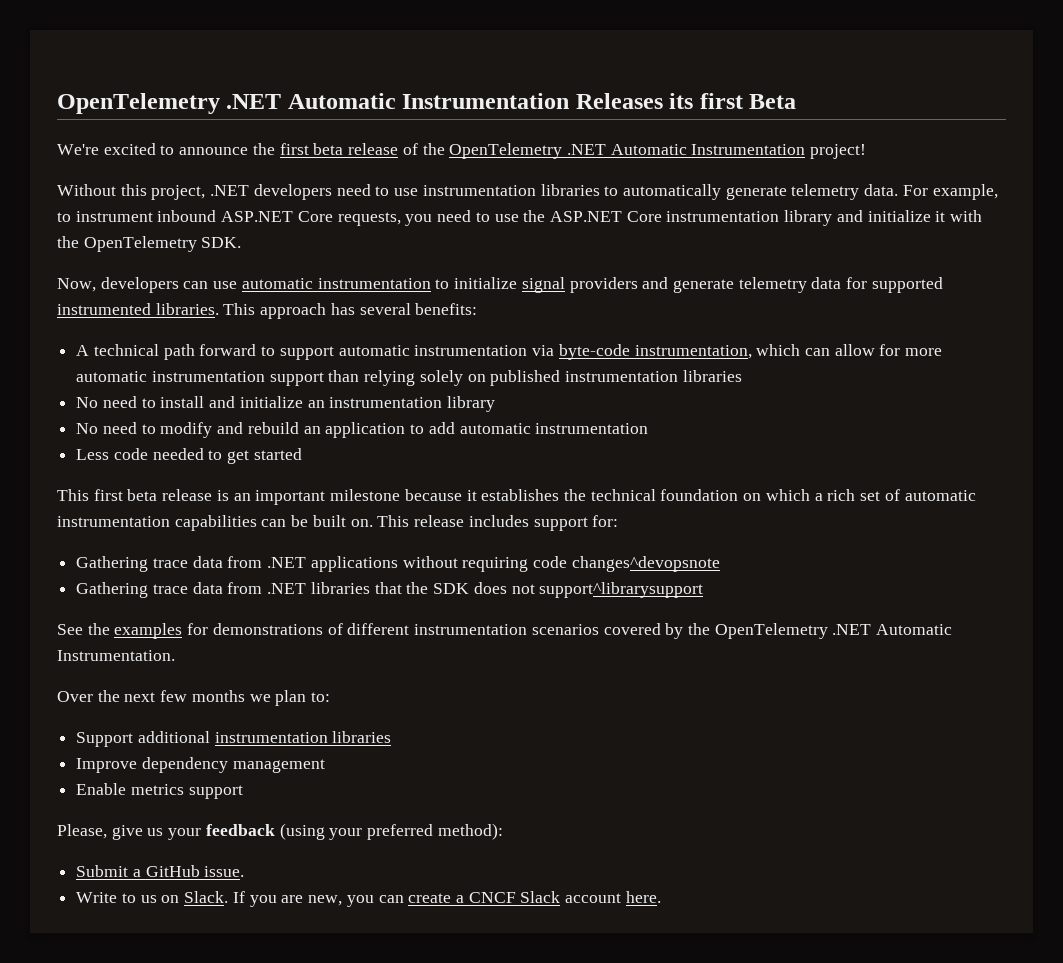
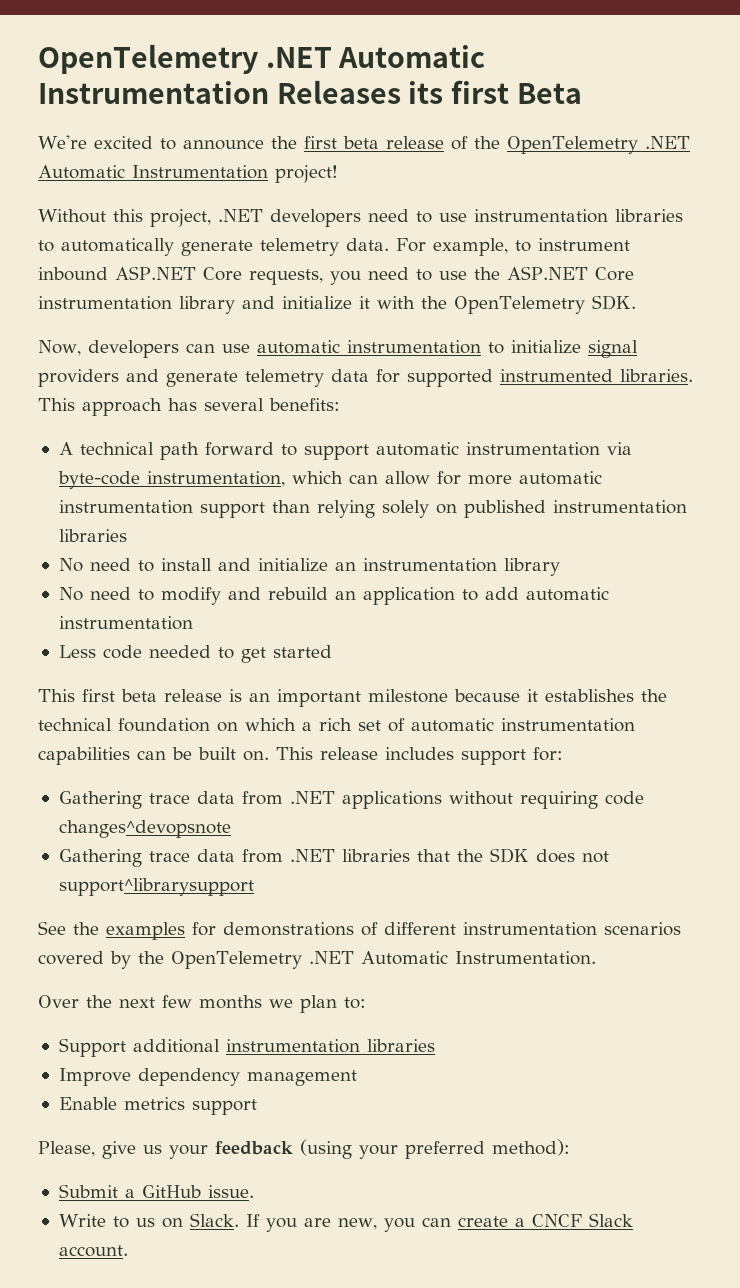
[565,891,661,903] account here. -> [58,1245,128,1257] account.

